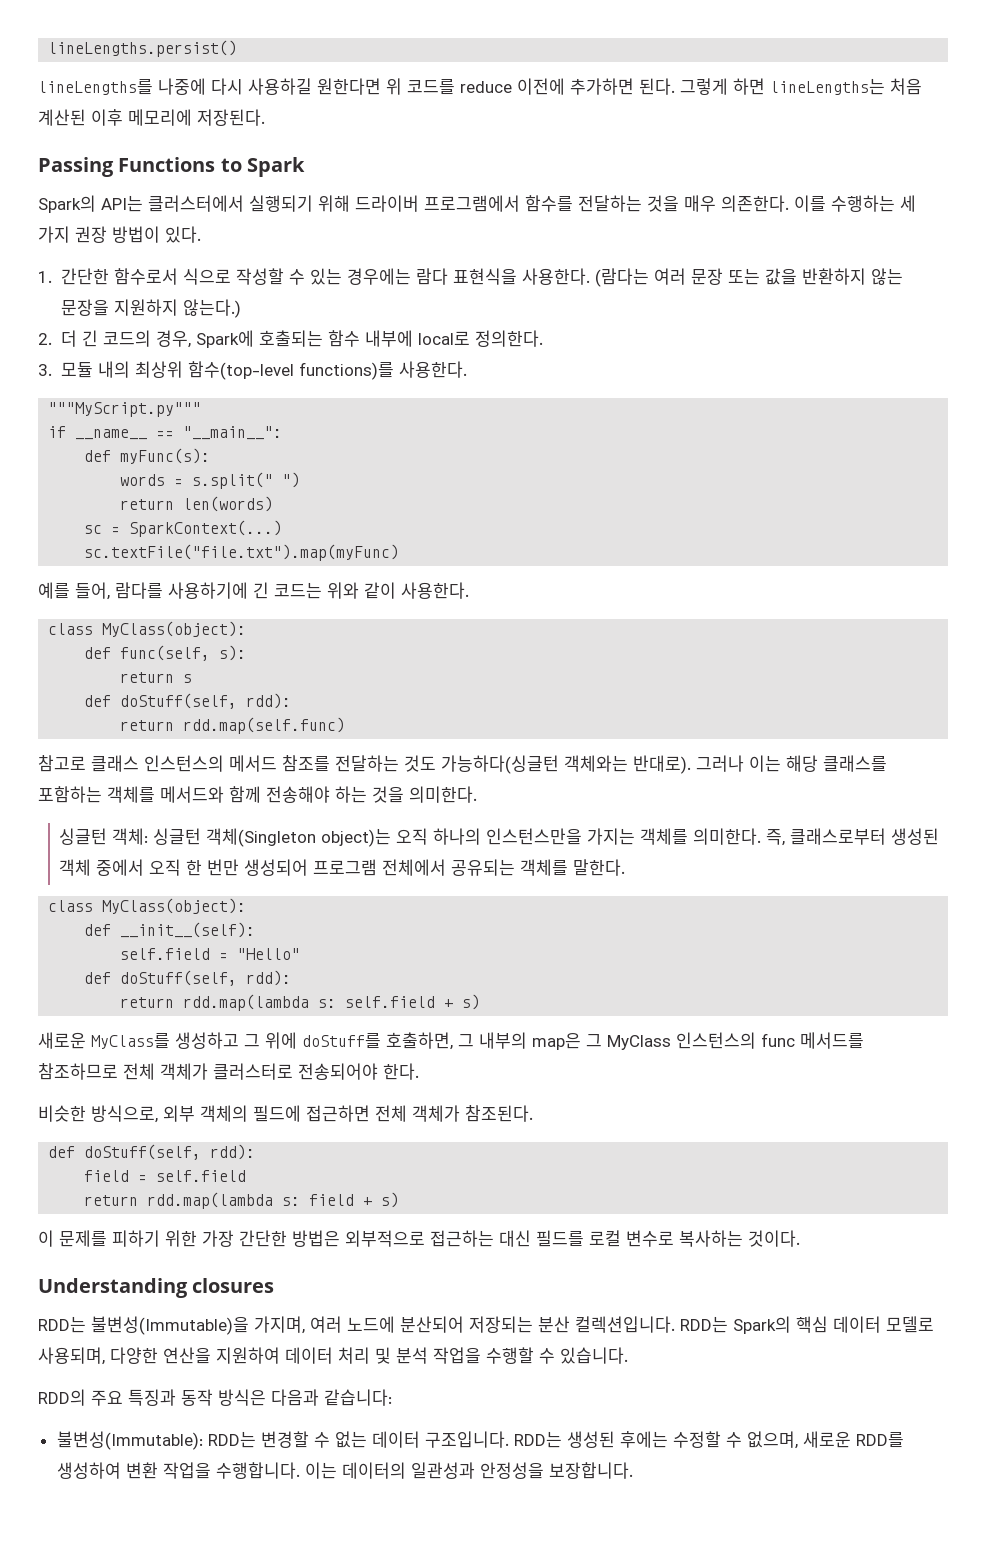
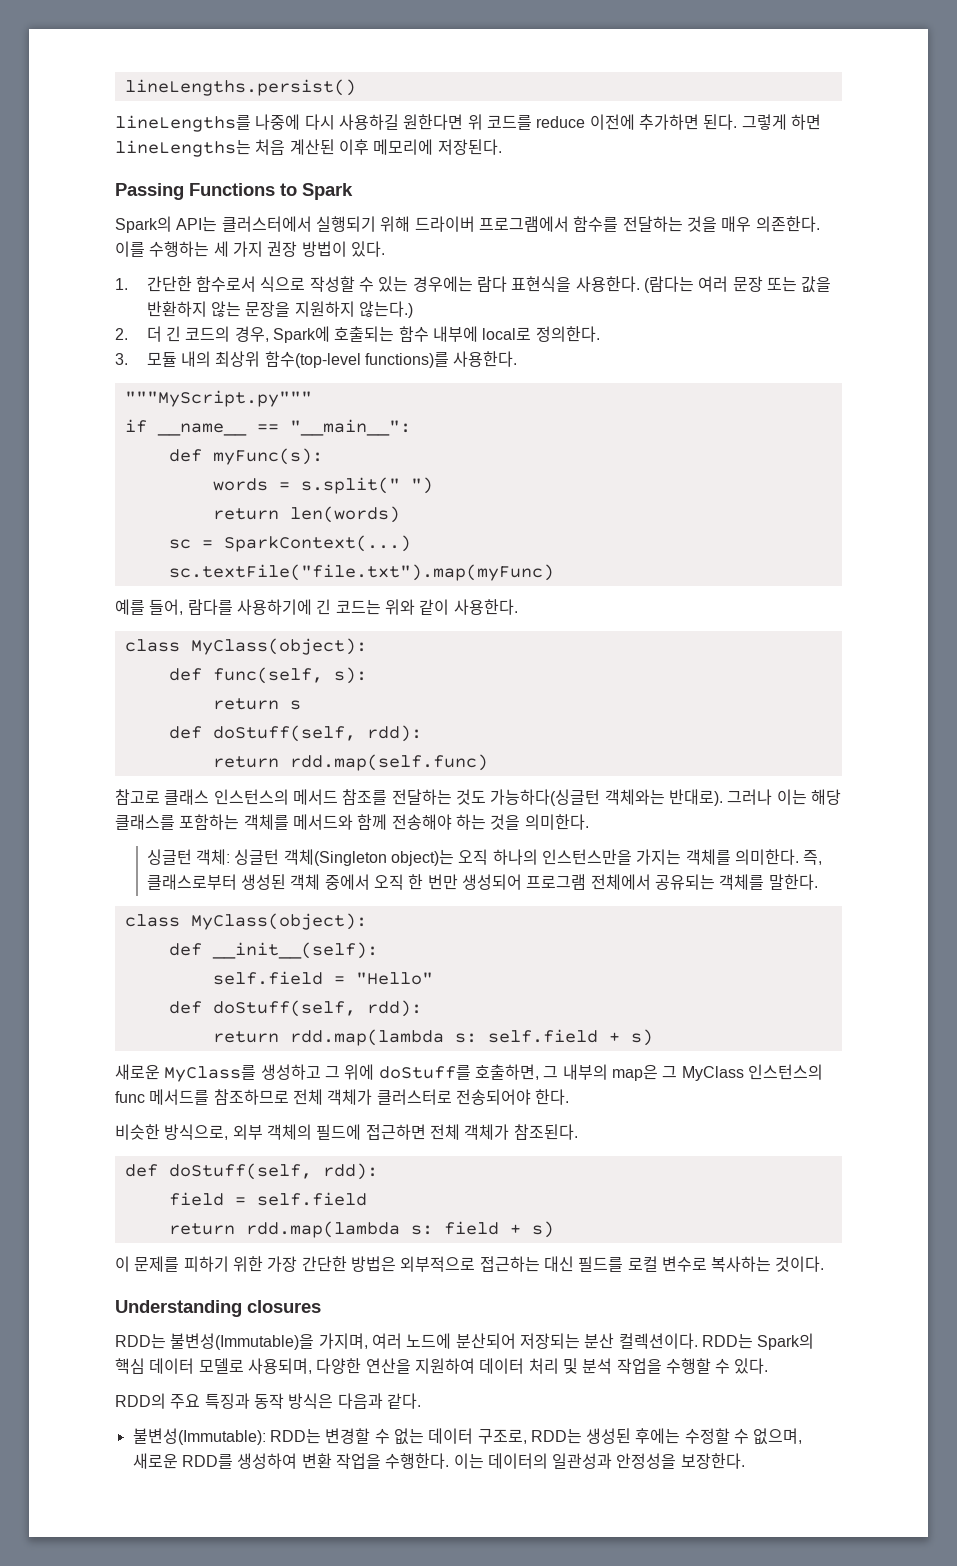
[575,1316,675,1333] 컬렉션입니다. -> [618,1333,698,1349] 컬렉션이다.
[560,1347,628,1364] 있습니다. -> [734,1358,769,1374] 있다.
[324,1389,392,1406] 같습니다: -> [386,1393,421,1409] 같다.
[424,1431,509,1448] 구조입니다. -> [477,1429,527,1444] 구조로,
[215,1462,300,1479] 수행합니다. -> [385,1453,450,1469] 수행한다.
[548,1462,633,1479] 보장합니다. -> [680,1453,745,1469] 보장한다.

